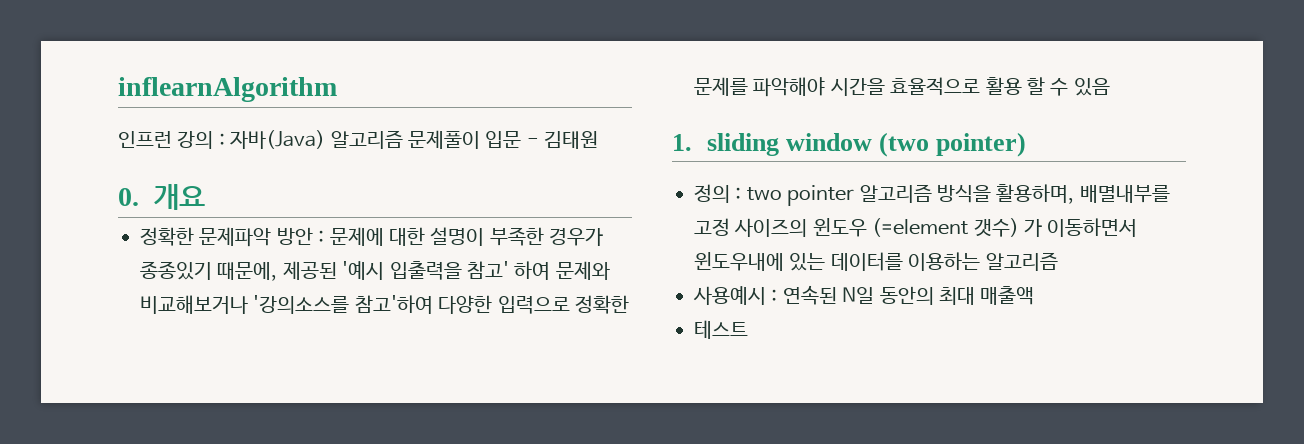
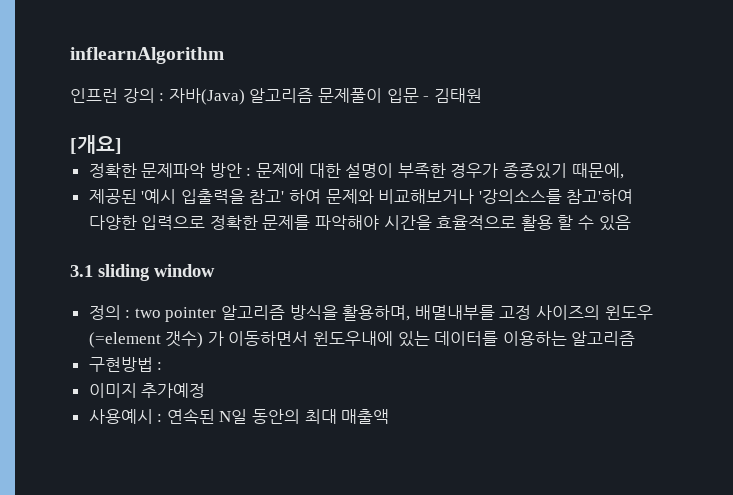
[118,184,206,210] 0. 개요 -> [70,135,122,154] [개요]
(278, 271) none -> (624, 171) //
[672,134,692,151] 1. -> [70,265,93,277] 3.1
[879,132,1027,157] (two pointer) -> (215, 270) none
(1058, 261) none -> [88,357,163,372] [88,383,206,398] // 구현방법 : // 이미지 추가예정
[694,320,748,339] // 테스트 -> (390, 416) none

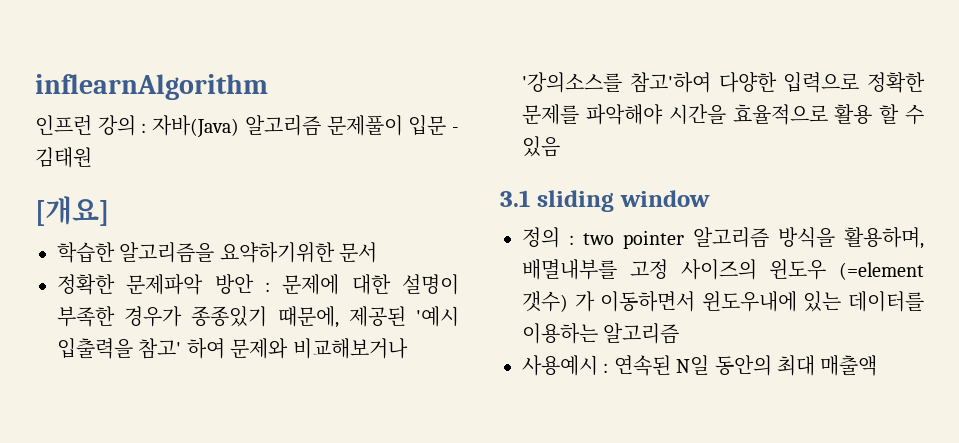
(122, 144) none -> [57,242,378,263] // 학습한 알고리즘을 요약하기위한 문서
(624, 171) // -> (339, 317) none
[88,357,163,372] [88,383,206,398] // 구현방법 : // 이미지 추가예정 -> (680, 333) none

